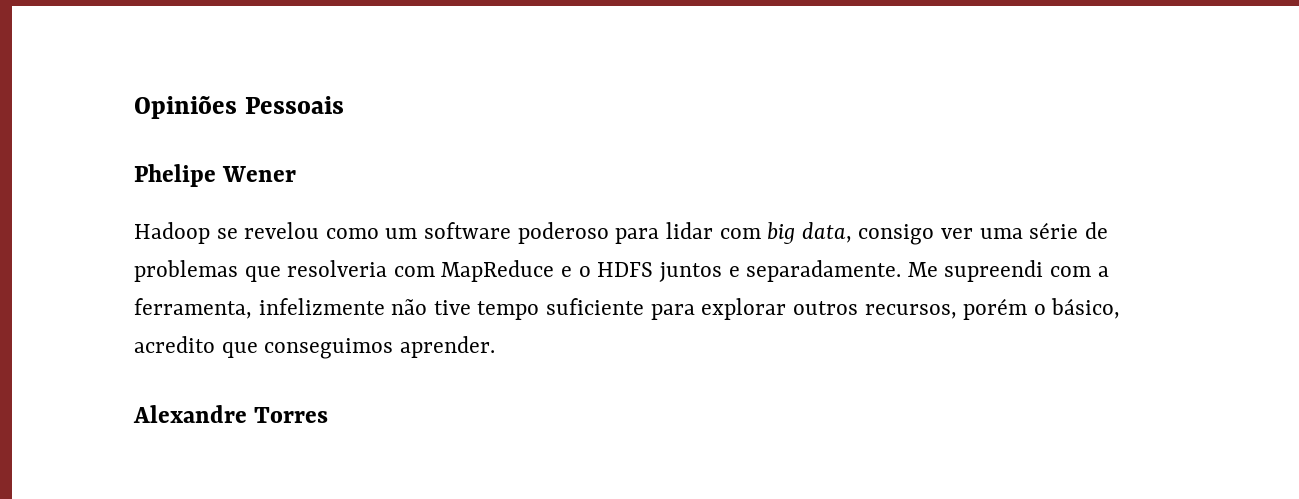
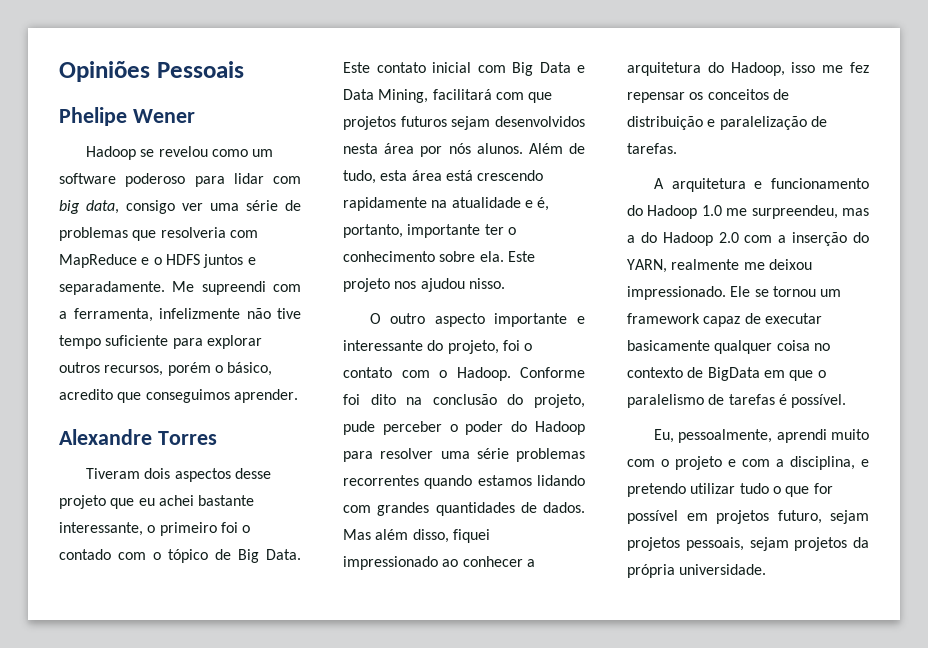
(329, 415) none -> [85,468,271,482] [59,495,255,509] [59,522,251,536] [59,549,301,563] [343,62,585,76] [343,89,553,103] [343,116,585,130] [343,143,585,157] [343,170,544,184] [343,197,550,211] [343,224,516,238] [343,251,535,262] [343,278,505,292] [369,313,585,327] [343,340,533,354] [343,367,585,381] [343,394,585,408] [343,421,585,435] [343,448,585,462] [343,475,585,489] [343,502,585,516] [343,529,490,543] [343,556,535,570] [627,62,869,76] [627,89,789,103] [627,116,827,130] [627,143,677,154] [653,178,869,192] [627,205,869,219] [627,232,869,246] [627,259,812,273] [627,286,842,300] [627,313,822,327] [627,340,830,354] [627,367,826,381] [627,394,847,408] [653,429,869,443] [627,456,869,470] [627,483,833,497] [627,510,869,524] [627,537,869,551] [627,564,767,578] // Tiveram dois aspectos desse projeto que eu achei bastante interessante, o primeiro foi o contado com o tópico de Big Data. Este contato inicial com Big Data e Data Mining, facilitará com que projetos futuros sejam desenvolvidos nesta área por nós alunos. Além de tudo, esta área está crescendo rapidamente na atualidade e é, portanto, importante ter o conhecimento sobre ela. Este projeto nos ajudou nisso. // O outro aspecto importante e interessante do projeto, foi o contato com o Hadoop. Conforme foi dito na conclusão do projeto, pude perceber o poder do Hadoop para resolver uma série problemas recorrentes quando estamos lidando com grandes quantidades de dados. Mas além disso, fiquei impressionado ao conhecer a arquitetura do Hadoop, isso me fez repensar os conceitos de distribuição e paralelização de tarefas. // A arquitetura e funcionamento do Hadoop 1.0 me surpreendeu, mas a do Hadoop 2.0 com a inserção do YARN, realmente me deixou impressionado. Ele se tornou um framework capaz de executar basicamente qualquer coisa no contexto de BigData em que o paralelismo de tarefas é possível. // Eu, pessoalmente, aprendi muito com o projeto e com a disciplina, e pretendo utilizar tudo o que for possível em projetos futuro, sejam projetos pessoais, sejam projetos da própria universidade.

